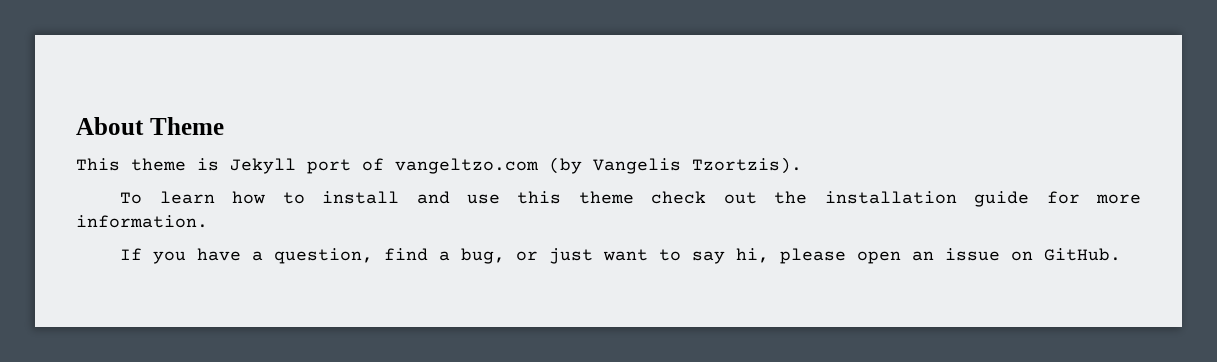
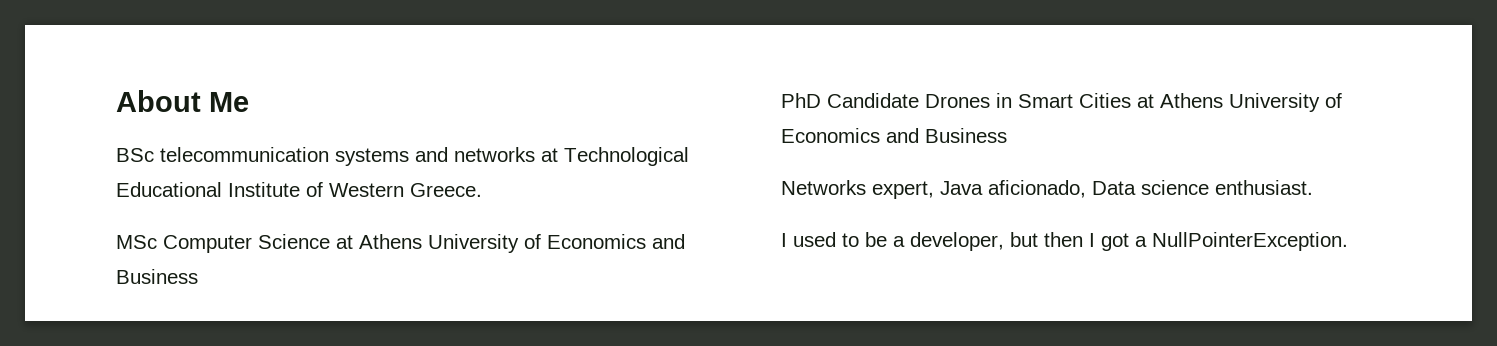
[149,117,224,135] [76,157,802,174] [120,191,1142,207] [76,215,208,228] [120,248,1122,264] Theme // This theme is Jekyll port of vangeltzo.com (by Vangelis Tzortzis). // To learn how to install and use this theme check out the installation guide for more information. // If you have a question, find a bug, or just want to say hi, please open an issue on GitHub. -> [209,92,249,112] [116,147,689,166] [116,182,482,197] [116,234,685,253] [116,269,198,284] [781,93,1342,112] [781,128,1007,143] [781,180,1313,199] [781,232,1348,251] Me // BSc telecommunication systems and networks at Technological Educational Institute of Western Greece. // MSc Computer Science at Athens University of Economics and Business // PhD Candidate Drones in Smart Cities at Athens University of Economics and Business // Networks expert, Java aficionado, Data science enthusiast. // I used to be a developer, but then I got a NullPointerException.

